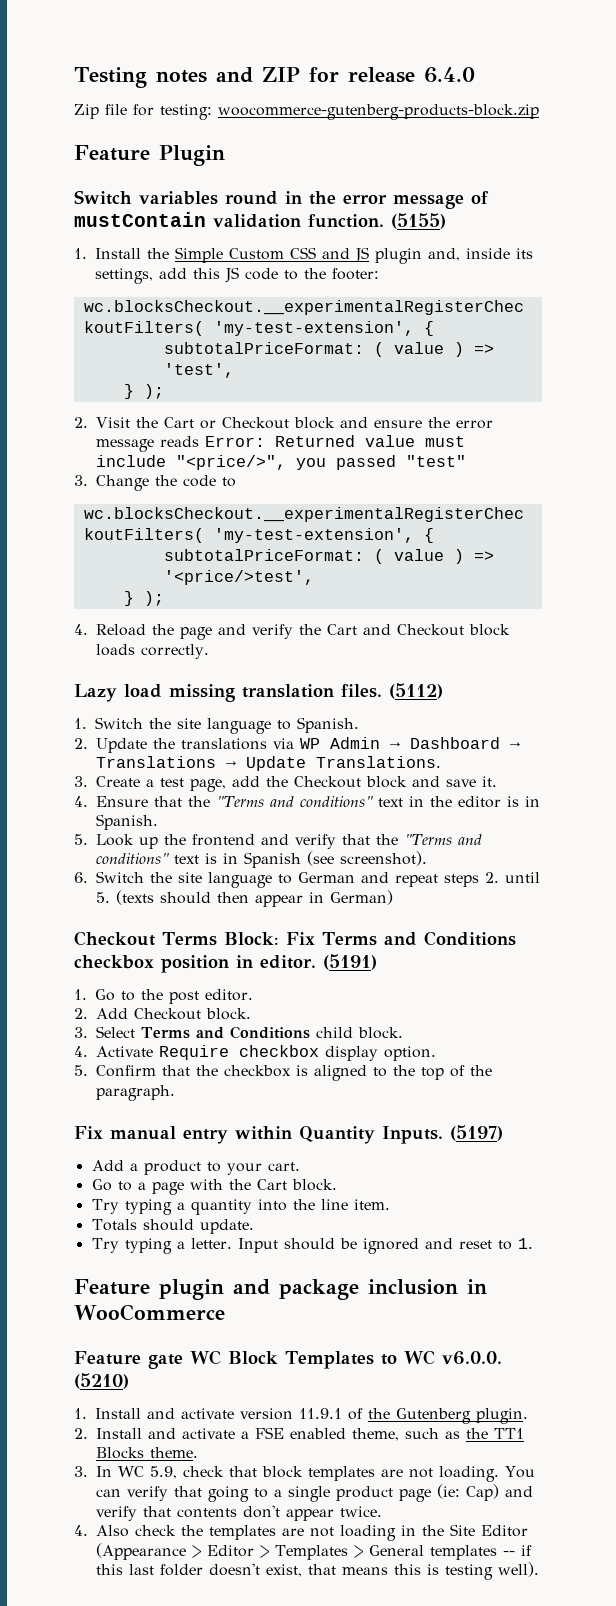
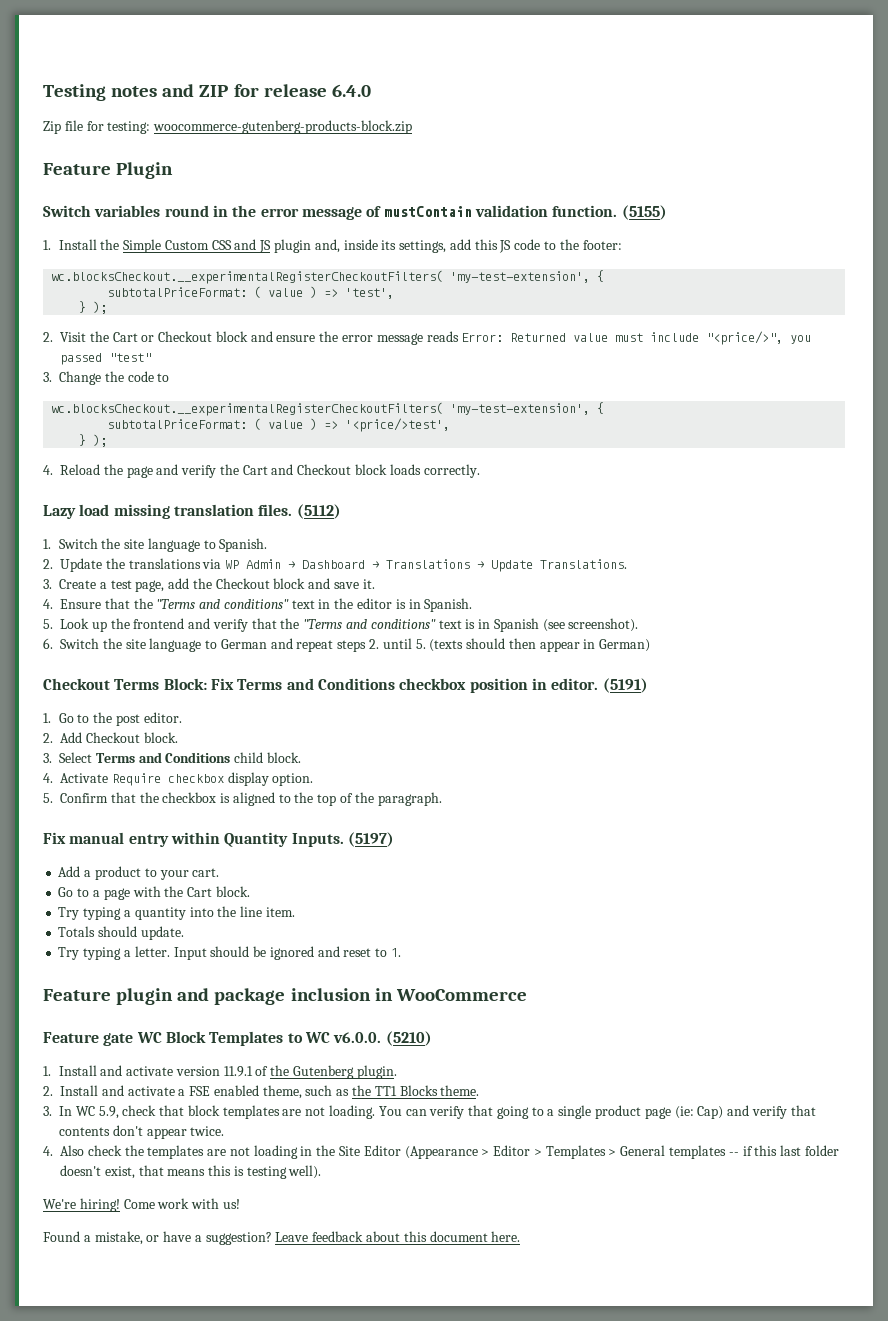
(539, 1569) none -> [43,1198,240,1212] [43,1231,521,1245] // We're hiring! Come work with us! // Found a mistake, or have a suggestion? Leave feedback about this document here.

